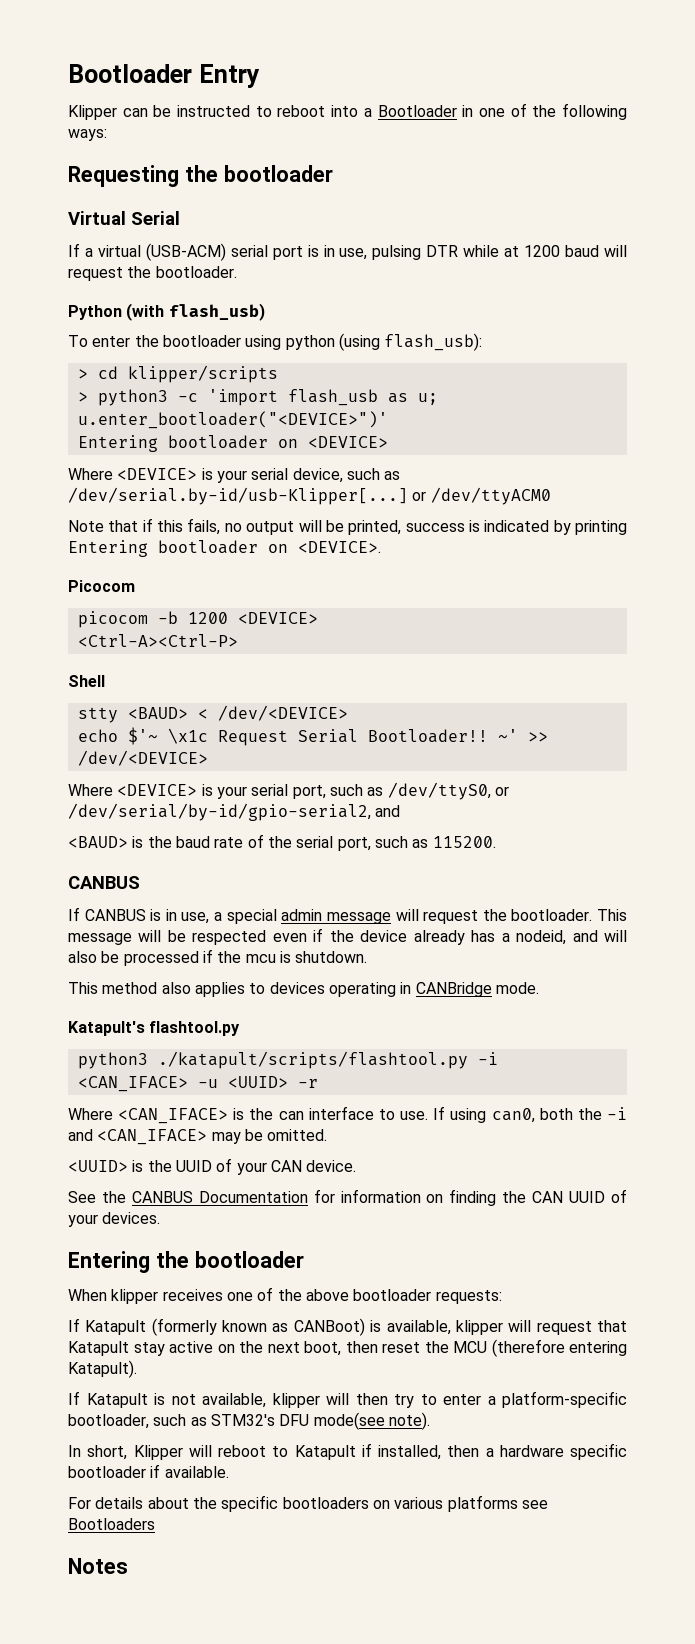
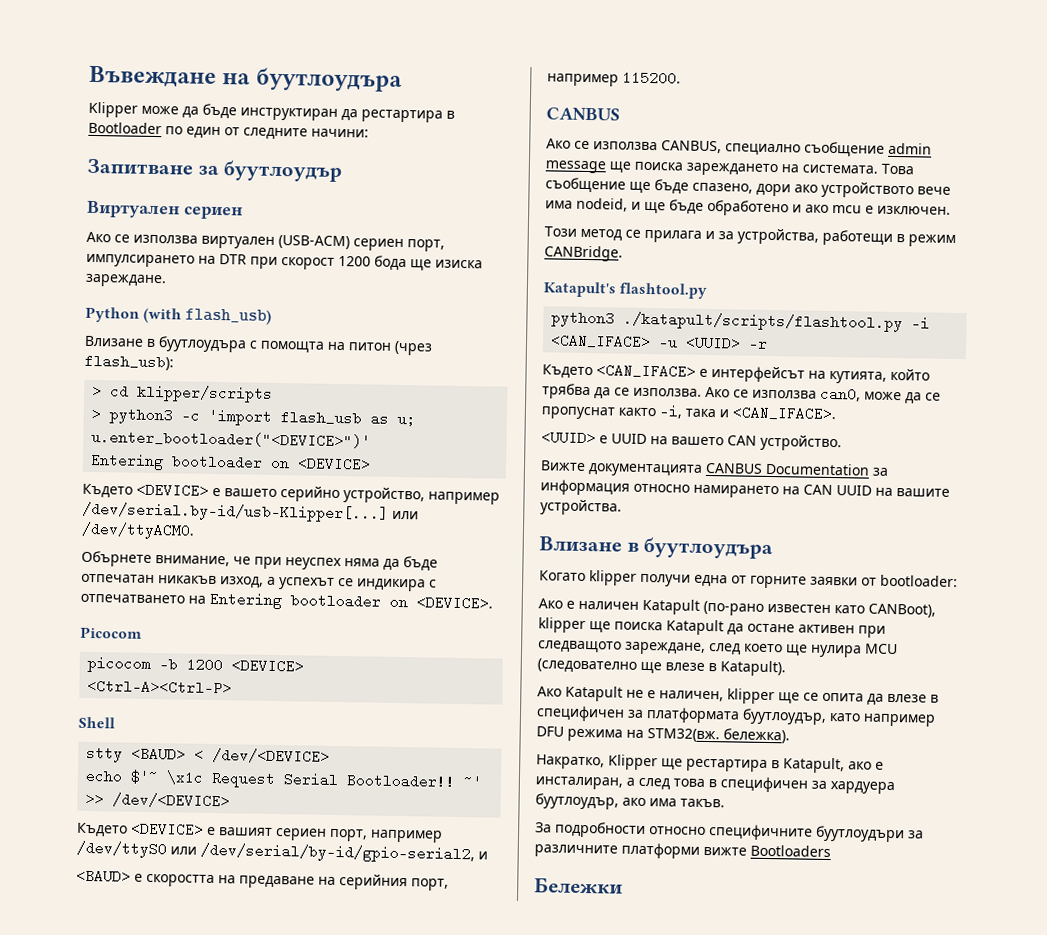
[68,64,260,88] [68,103,627,120] [68,129,107,141] [68,165,333,187] [68,211,180,225] [68,243,627,261] [68,266,237,281] [68,303,265,321] [68,333,380,351] Bootloader Entry // Klipper can be instructed to reboot into a Bootloader in one of the following ways: // Requesting the bootloader // Virtual Serial // If a virtual (USB-ACM) serial port is in use, pulsing DTR while at 1200 baud will request the bootloader. // Python (with flash_usb) // To enter the bootloader using python (using -> [89,65,403,92] [88,101,455,123] [88,121,369,140] [87,158,343,183] [87,200,244,220] [86,231,445,252] [86,253,483,271] [85,273,167,288] [85,306,273,325] [84,335,433,356] Въвеждане на буутлоудъра // Klipper може да бъде инструктиран да рестартира в Bootloader по един от следните начини: // Запитване за буутлоудър // Виртуален сериен // Ако се използва виртуален (USB-ACM) сериен порт, импулсирането на DTR при скорост 1200 бода ще изиска зареждане. // Python (with flash_usb) // Влизане в буутлоудъра с помощта на питон (чрез
[68,468,401,483] [68,487,551,505] [68,518,627,535] Where <DEVICE> is your serial device, such as /dev/serial.by-id/usb-Klipper[...] or /dev/ttyACM0 // Note that if this fails, no output will be printed, success is indicated by printing -> [82,482,500,505] [82,501,419,523] [81,521,195,540] [81,550,438,571] [81,573,437,592] [80,593,206,604] Където <DEVICE> е вашето серийно устройство, например /dev/serial.by-id/usb-Klipper[...] или /dev/ttyACM0. // Обърнете внимание, че при неуспех няма да бъде отпечатан никакъв изход, а успехът се индикира с отпечатването на
[68,782,509,800] [68,803,401,821] [68,834,496,851] [68,876,140,889] [68,907,628,924] [68,928,627,945] [68,949,368,966] [68,982,539,997] Where <DEVICE> is your serial port, such as /dev/ttyS0, or /dev/serial/by-id/gpio-serial2, and // <BAUD> is the baud rate of the serial port, such as 115200. // CANBUS // If CANBUS is in use, a special admin message will request the bootloader. This message will be respected even if the device already has a nodeid, and will also be processed if the mcu is shutdown. // This method also applies to devices operating in CANBridge mode. -> [76,821,443,843] [76,840,488,864] [76,868,449,891] [547,70,681,87] [546,107,620,121] [546,138,932,157] [545,160,914,177] [545,177,951,199] [545,197,951,217] [544,226,956,247] [544,245,623,262] Където <DEVICE> е вашият сериен порт, например /dev/ttyS0 или /dev/serial/by-id/gpio-serial2, и // <BAUD> е скоростта на предаване на серийния порт, например 115200. // CANBUS // Ако се използва CANBUS, специално съобщение admin message ще поиска зареждането на системата. Това съобщение ще бъде спазено, дори ако устройството вече има nodeid, и ще бъде обработено и ако mcu е изключен. // Този метод се прилага и за устройства, работещи в режим CANBridge.
[68,1106,627,1124] [68,1129,328,1145] [68,1158,357,1175] [68,1189,628,1206] [68,1212,161,1227] [68,1251,304,1273] [68,1287,502,1304] [68,1318,628,1336] [68,1339,627,1357] [68,1360,137,1378] [68,1391,627,1408] [68,1412,430,1430] [68,1443,627,1460] [68,1464,229,1478] [68,1495,548,1512] Where <CAN_IFACE> is the can interface to use. If using can0, both the -i and <CAN_IFACE> may be omitted. // <UUID> is the UUID of your CAN device. // See the CANBUS Documentation for information on finding the CAN UUID of your devices. // Entering the bootloader // When klipper receives one of the above bootloader requests: // If Katapult (formerly known as CANBoot) is available, klipper will request that Katapult stay active on the next boot, then reset the MCU (therefore entering Katapult). // If Katapult is not available, klipper will then try to enter a platform-specific bootloader, such as STM32's DFU mode(see note). // In short, Klipper will reboot to Katapult if installed, then a hardware specific bootloader if available. // For details about the specific bootloaders on various platforms see -> [542,363,930,384] [542,383,941,404] [541,404,837,422] [541,430,842,452] [540,460,889,477] [540,479,950,499] [540,499,622,516] [539,536,774,560] [539,570,958,589] [538,598,936,618] [538,617,886,638] [538,640,898,658] [537,658,786,677] [537,685,939,705] [536,705,936,727] [536,726,790,744] [536,754,884,774] [535,776,895,795] [535,793,725,810] [535,821,924,843] [534,842,747,859] Където <CAN_IFACE> е интерфейсът на кутията, който трябва да се използва. Ако се използва can0, може да се пропуснат както -i, така и <CAN_IFACE>. // <UUID> е UUID на вашето CAN устройство. // Вижте документацията CANBUS Documentation за информация относно намирането на CAN UUID на вашите устройства. // Влизане в буутлоудъра // Когато klipper получи една от горните заявки от bootloader: // Ако е наличен Katapult (по-рано известен като CANBoot), klipper ще поиска Katapult да остане активен при следващото зареждане, след което ще нулира MCU (следователно ще влезе в Katapult). // Ако Katapult не е наличен, klipper ще се опита да влезе в специфичен за платформата буутлоудър, като например DFU режима на STM32(вж. бележка). // Накратко, Klipper ще рестартира в Katapult, ако е инсталиран, а след това в специфичен за хардуера буутлоудър, ако има такъв. // За подробности относно специфичните буутлоудъри за различните платформи вижте
[68,1558,128,1574] Notes -> [534,877,623,894] Бележки

